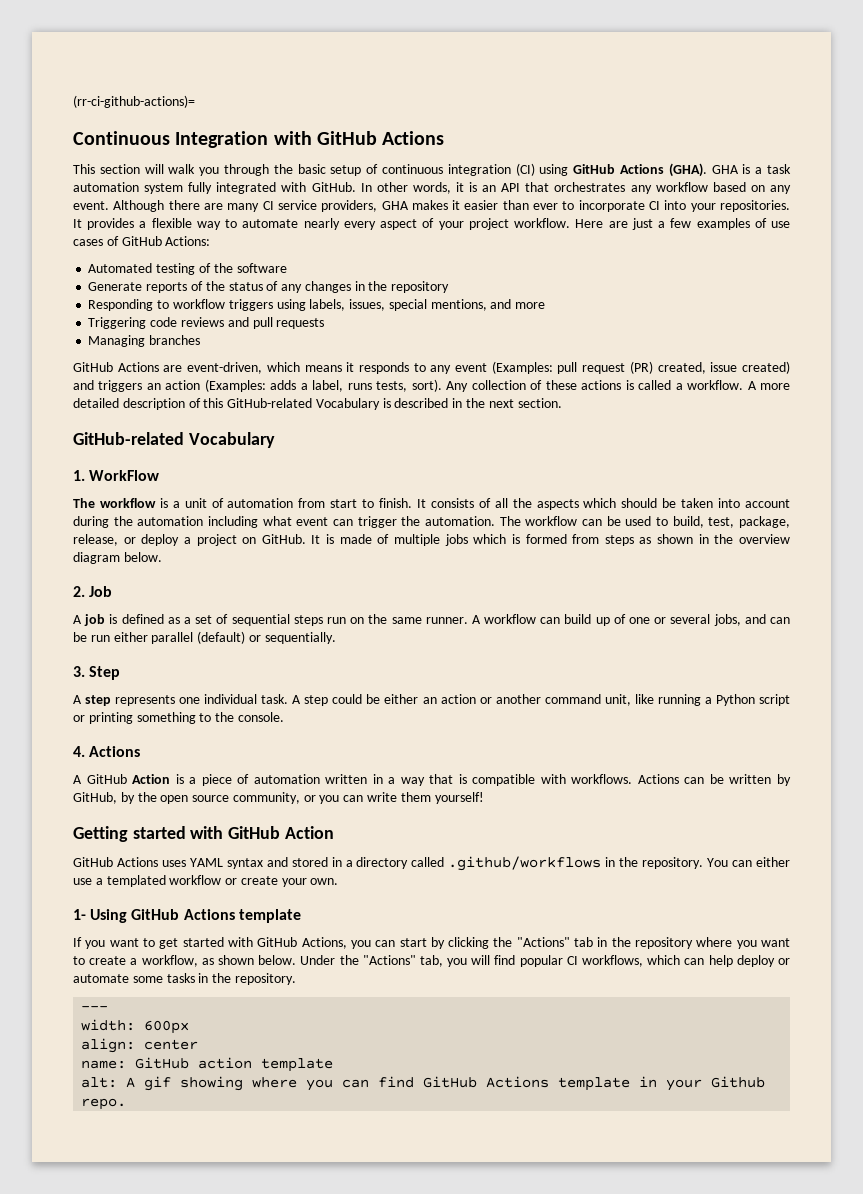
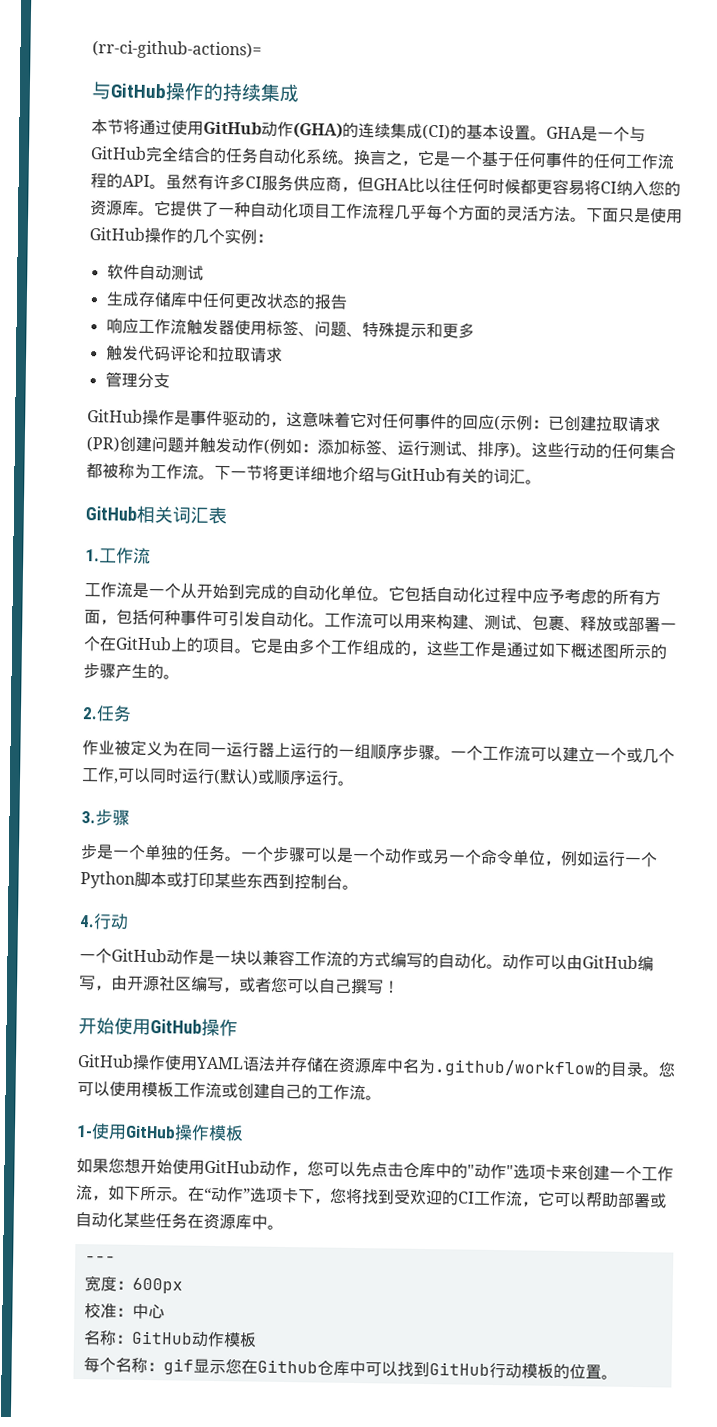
[73,131,445,148] [73,163,791,177] [73,182,791,194] [73,200,790,212] [73,218,790,230] [73,236,211,246] [88,263,287,275] [88,281,450,293] [88,299,546,311] [88,317,325,329] [88,335,201,347] [73,361,790,374] [73,379,791,392] [73,398,562,410] [73,432,275,448] [73,470,160,481] [73,498,790,510] [73,516,790,528] [73,534,790,546] [73,552,162,564] [73,586,113,597] [73,614,791,626] [73,631,336,644] [73,666,121,680] [73,694,790,706] [73,712,284,724] [73,746,141,757] [73,774,791,786] [73,792,484,804] [73,826,334,842] [73,856,791,871] [73,875,339,887] [73,909,301,923] [73,937,791,949] [73,955,790,967] [73,973,296,985] Continuous Integration with GitHub Actions // This section will walk you through the basic setup of continuous integration (CI) using GitHub Actions (GHA). GHA is a task automation system fully integrated with GitHub. In other words, it is an API that orchestrates any workflow based on any event. Although there are many CI service providers, GHA makes it easier than ever to incorporate CI into your repositories. It provides a flexible way to automate nearly every aspect of your project workflow. Here are just a few examples of use cases of GitHub Actions: // Automated testing of the software // Generate reports of the status of any changes in the repository // Responding to workflow triggers using labels, issues, special mentions, and more // Triggering code reviews and pull requests // Managing branches // GitHub Actions are event-driven, which means it responds to any event (Examples: pull request (PR) created, issue created) and triggers an action (Examples: adds a label, runs tests, sort). Any collection of these actions is called a workflow. A more detailed description of this GitHub-related Vocabulary is described in the next section. // GitHub-related Vocabulary // 1. WorkFlow // The workflow is a unit of automation from start to finish. It consists of all the aspects which should be taken into account during the automation including what event can trigger the automation. The workflow can be used to build, test, package, release, or deploy a project on GitHub. It is made of multiple jobs which is formed from steps as shown in the overview diagram below. // 2. Job // A job is defined as a set of sequential steps run on the same runner. A workflow can build up of one or several jobs, and can be run either parallel (default) or sequentially. // 3. Step // A step represents one individual task. A step could be either an action or another command unit, like running a Python script or printing something to the console. // 4. Actions // A GitHub Action is a piece of automation written in a way that is compatible with workflows. Actions can be written by GitHub, by the open source community, or you can write them yourself! // Getting started with GitHub Action // GitHub Actions uses YAML syntax and stored in a directory called .github/workflows in the repository. You can either use a templated workflow or create your own. // 1- Using GitHub Actions template // If you want to get started with GitHub Actions, you can start by clicking the "Actions" tab in the repository where you want to create a workflow, as shown below. Under the "Actions" tab, you will find popular CI workflows, which can help deploy or automate some tasks in the repository. -> [91,81,300,103] [91,118,646,143] [90,145,675,170] [90,173,681,197] [90,200,683,224] [89,227,273,245] [106,263,204,281] [105,291,347,310] [105,317,475,339] [105,345,283,363] [104,371,170,389] [87,409,661,433] [86,436,676,460] [86,463,542,485] [85,505,227,525] [85,547,151,565] [84,582,661,606] [84,608,677,633] [83,636,668,660] [83,663,180,680] [82,705,132,722] [82,739,675,764] [82,767,355,786] [81,809,130,826] [80,843,658,868] [80,871,359,891] [79,913,129,930] [79,948,654,972] [79,975,400,995] [78,1017,238,1037] [77,1054,676,1078] [77,1081,382,1101] [76,1123,244,1142] [76,1157,674,1182] [76,1185,667,1209] [75,1212,284,1230] 与GitHub操作的持续集成 // 本节将通过使用GitHub动作(GHA)的连续集成(CI)的基本设置。GHA是一个与GitHub完全结合的任务自动化系统。换言之，它是一个基于任何事件的任何工作流程的API。虽然有许多CI服务供应商，但GHA比以往任何时候都更容易将CI纳入您的资源库。它提供了一种自动化项目工作流程几乎每个方面的灵活方法。下面只是使用GitHub操作的几个实例： // 软件自动测试 // 生成存储库中任何更改状态的报告 // 响应工作流触发器使用标签、问题、特殊提示和更多 // 触发代码评论和拉取请求 // 管理分支 // GitHub操作是事件驱动的，这意味着它对任何事件的回应(示例：已创建拉取请求(PR)创建问题并触发动作(例如：添加标签、运行测试、排序)。这些行动的任何集合都被称为工作流。下一节将更详细地介绍与GitHub有关的词汇。 // GitHub相关词汇表 // 1.工作流 // 工作流是一个从开始到完成的自动化单位。它包括自动化过程中应予考虑的所有方面，包括何种事件可引发自动化。工作流可以用来构建、测试、包裹、释放或部署一个在GitHub上的项目。它是由多个工作组成的，这些工作是通过如下概述图所示的步骤产生的。 // 2.任务 // 作业被定义为在同一运行器上运行的一组顺序步骤。一个工作流可以建立一个或几个工作,可以同时运行(默认)或顺序运行。 // 3.步骤 // 步是一个单独的任务。一个步骤可以是一个动作或另一个命令单位，例如运行一个Python脚本或打印某些东西到控制台。 // 4.行动 // 一个GitHub动作是一块以兼容工作流的方式编写的自动化。动作可以由GitHub编写，由开源社区编写，或者您可以自己撰写！ // 开始使用GitHub操作 // GitHub操作使用YAML语法并存储在资源库中名为.github/workflow的目录。您可以使用模板工作流或创建自己的工作流。 // 1-使用GitHub操作模板 // 如果您想开始使用GitHub动作，您可以先点击仓库中的"动作"选项卡来创建一个工作流，如下所示。在“动作”选项卡下，您将找到受欢迎的CI工作流，它可以帮助部署或自动化某些任务在资源库中。
[81,1019,136,1031] width: -> [83,1275,133,1292] 宽度：
[81,1038,199,1053] [81,1057,334,1072] [81,1076,766,1091] [81,1098,127,1110] align: center // name: GitHub action template // alt: A gif showing where you can find GitHub Actions template in your Github repo. -> [83,1303,165,1320] [82,1330,257,1348] [82,1357,618,1380] 校准：中心 // 名称：GitHub动作模板 // 每个名称：gif显示您在Github仓库中可以找到GitHub行动模板的位置。

